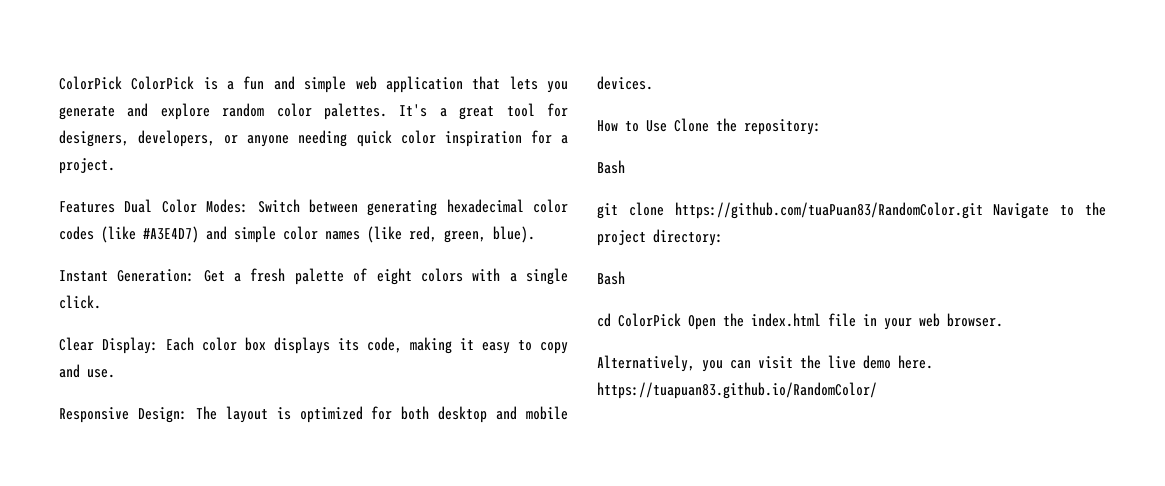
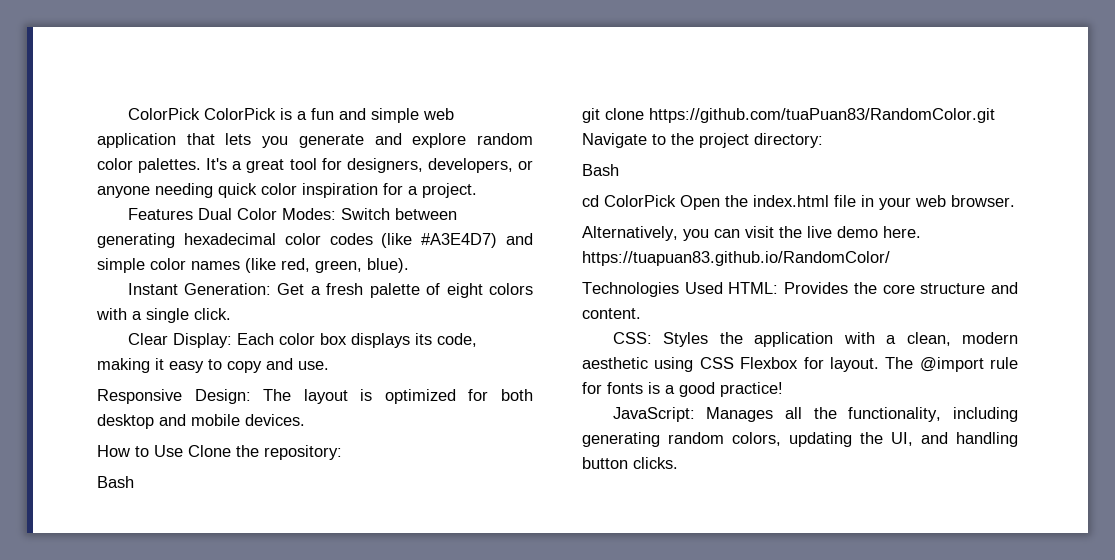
(877, 390) none -> [582,282,1018,297] [582,308,641,319] [612,332,1018,347] [582,357,1018,372] [582,382,783,397] [612,407,1018,422] [582,432,1018,447] [582,457,678,469] // Technologies Used HTML: Provides the core structure and content. // CSS: Styles the application with a clean, modern aesthetic using CSS Flexbox for layout. The @import rule for fonts is a good practice! // JavaScript: Manages all the functionality, including generating random colors, updating the UI, and handling button clicks.

